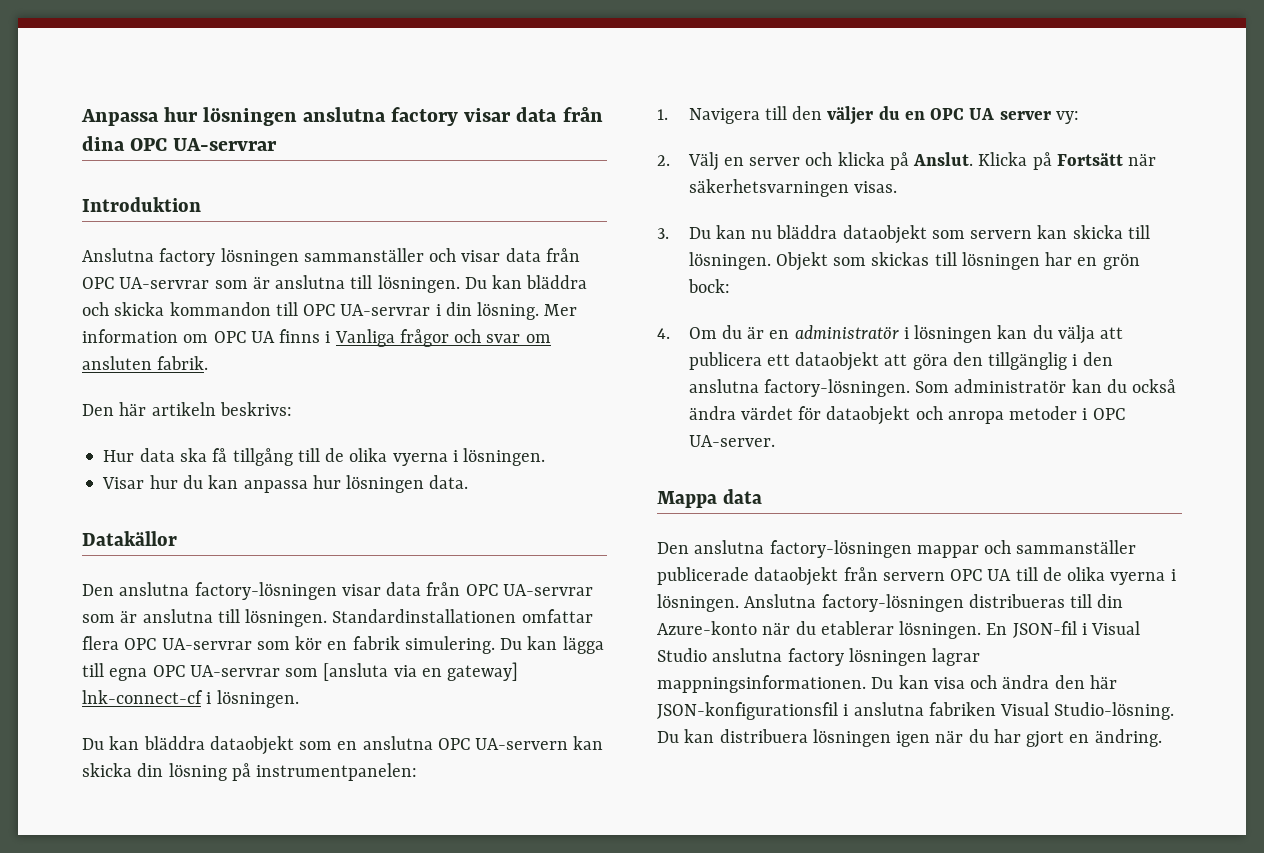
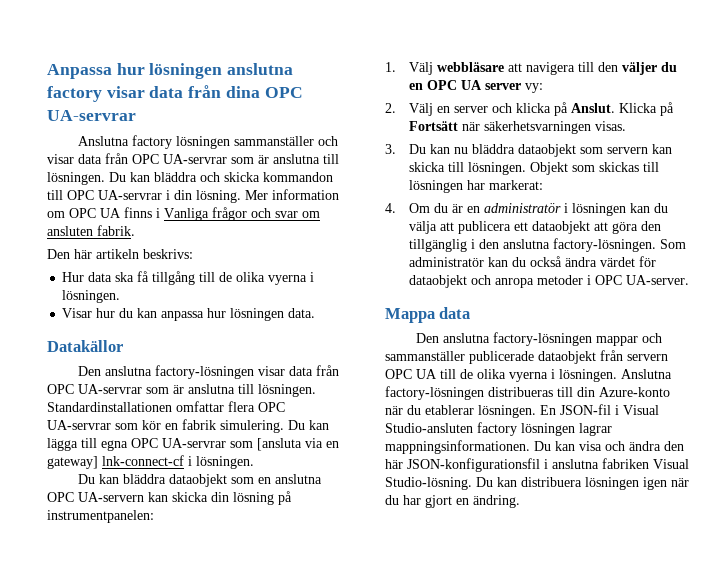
[82,197,201,212] // Introduktion -> (136, 115) none
[688,108,760,124] Navigera -> [409,62,576,75] Välj webbläsare att navigera
[1077,253,1140,270] [687,279,730,293] en grön bock: -> [489,180,544,190] markerat:
[657,648,783,662] Studio anslutna -> [385,423,473,433] Studio-ansluten

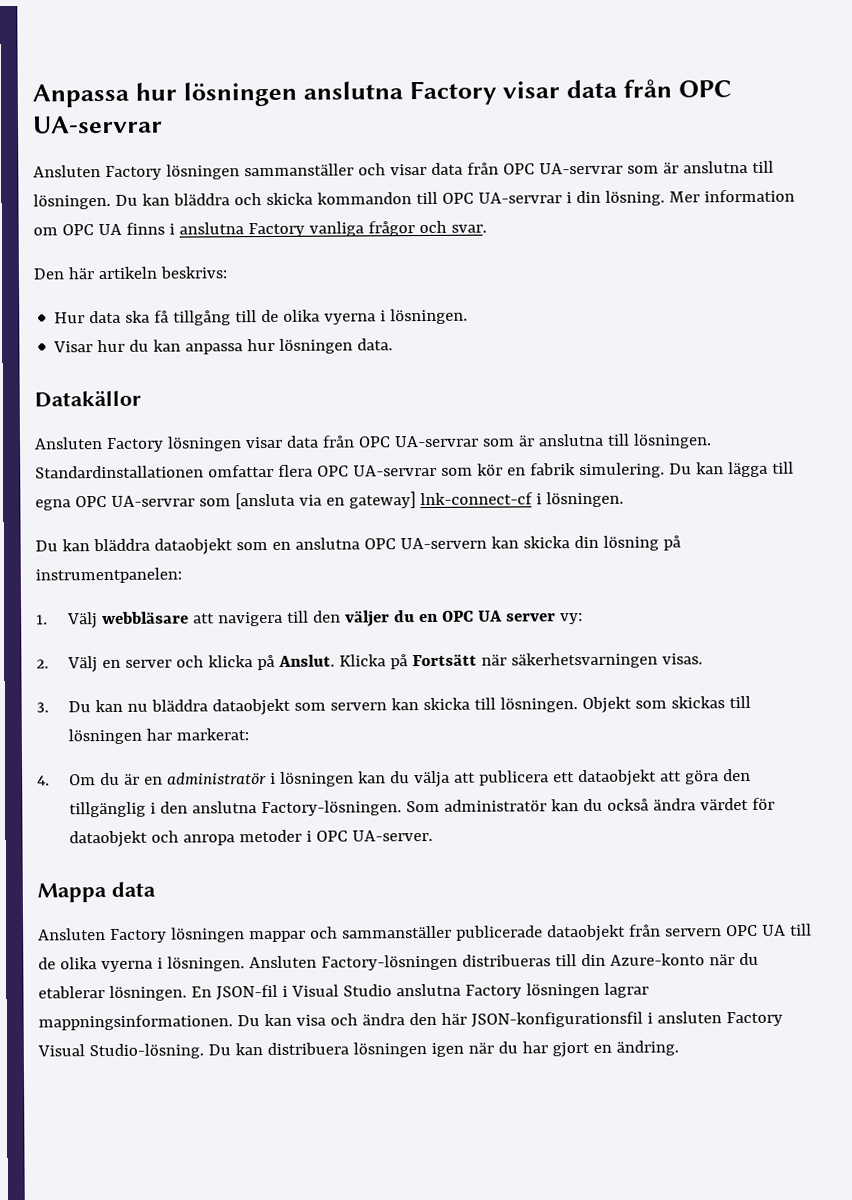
[47,85,260,102] factory visar data från dina -> [408,79,673,106] Factory visar data från
[78,135,173,149] Anslutna factory -> [33,165,162,181] Ansluten Factory
[164,207,320,221] [47,225,135,236] Vanliga frågor och svar om ansluten fabrik. -> [178,220,487,238] anslutna Factory vanliga frågor och svar.
[78,365,255,379] Den anslutna factory-lösningen -> [34,436,242,453] Ansluten Factory lösningen
[553,238,657,252] factory-lösningen. -> [260,800,402,817] Factory-lösningen.
[416,332,593,346] Den anslutna factory-lösningen -> [38,927,245,943] Ansluten Factory lösningen
[621,369,672,379] [385,386,484,400] Anslutna factory-lösningen -> [248,954,458,971] Ansluten Factory-lösningen
[385,422,517,436] Studio-ansluten factory -> [342,983,522,999] Studio anslutna Factory
[552,458,649,469] anslutna fabriken -> [656,1011,783,1027] ansluten Factory

